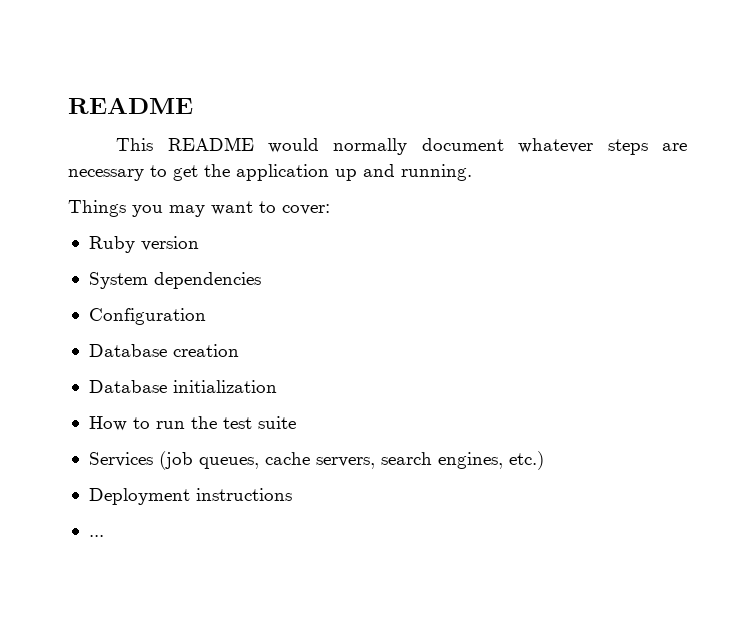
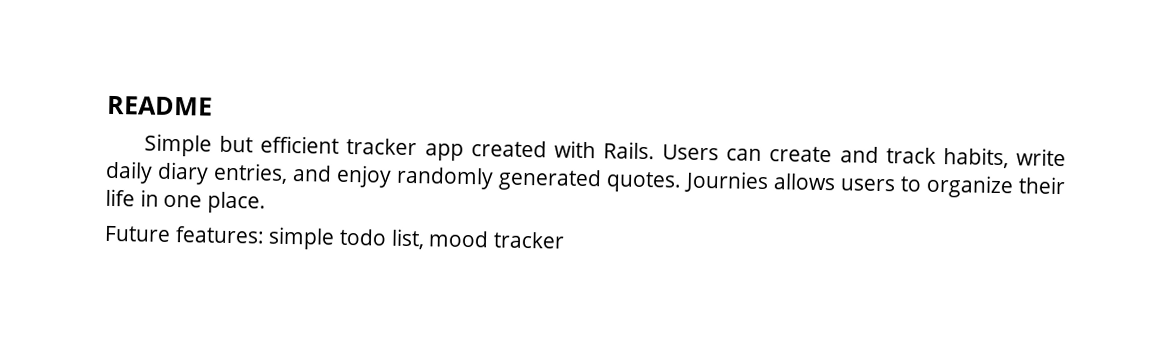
[116,137,687,155] [68,164,472,181] [68,200,330,217] [88,236,199,253] [88,272,261,289] [88,308,206,325] [88,344,239,357] [88,380,277,393] [88,416,296,431] [88,451,544,470] [88,488,292,505] [88,535,104,537] This README would normally document whatever steps are necessary to get the application up and running. // Things you may want to cover: // Ruby version // System dependencies // Configuration // Database creation // Database initialization // How to run the test suite // Services (job queues, cache servers, search engines, etc.) // Deployment instructions // ... -> [143,133,1066,169] [105,160,1066,199] [105,188,267,214] [104,225,566,250] Simple but efficient tracker app created with Rails. Users can create and track habits, write daily diary entries, and enjoy randomly generated quotes. Journies allows users to organize their life in one place. // Future features: simple todo list, mood tracker

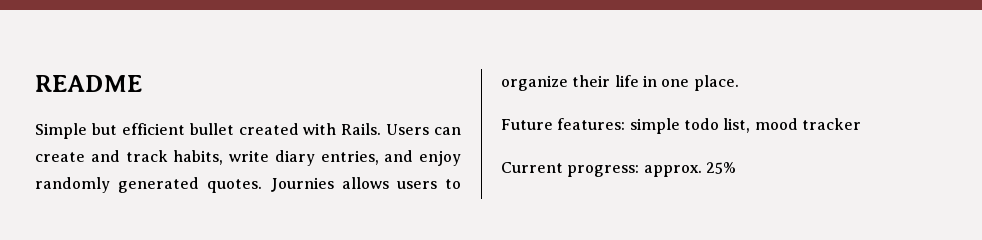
[346,137,464,161] tracker app -> [189,123,234,135] bullet
[105,160,153,184] daily -> (269, 156) none
(566, 240) none -> [501,162,736,177] // Current progress: approx. 25%

